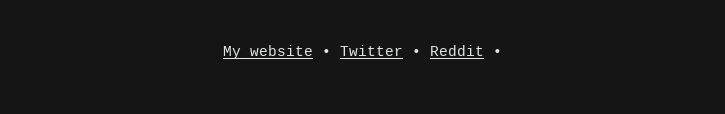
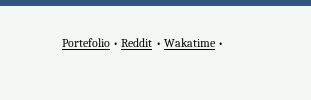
[223,45,403,59] My website • Twitter -> [61,38,110,47] Portefolio
(502, 52) none -> [163,38,224,47] Wakatime •

